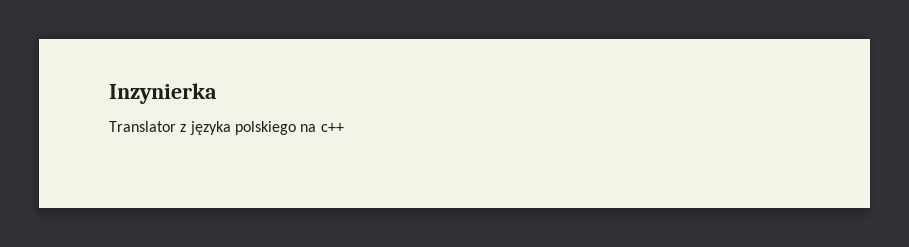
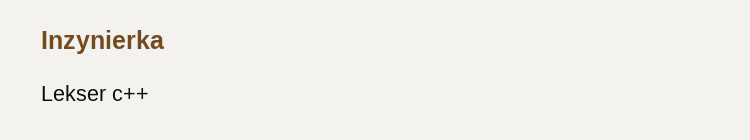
[109,121,317,135] Translator z języka polskiego na -> [41,85,106,101] Lekser

